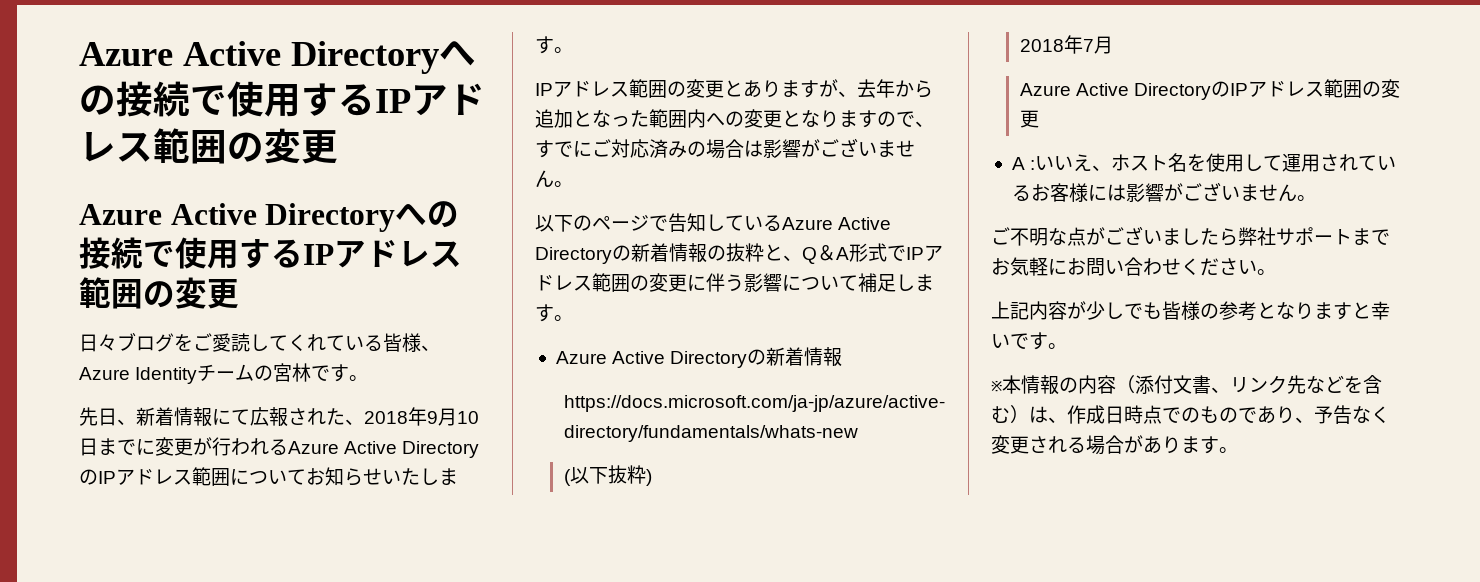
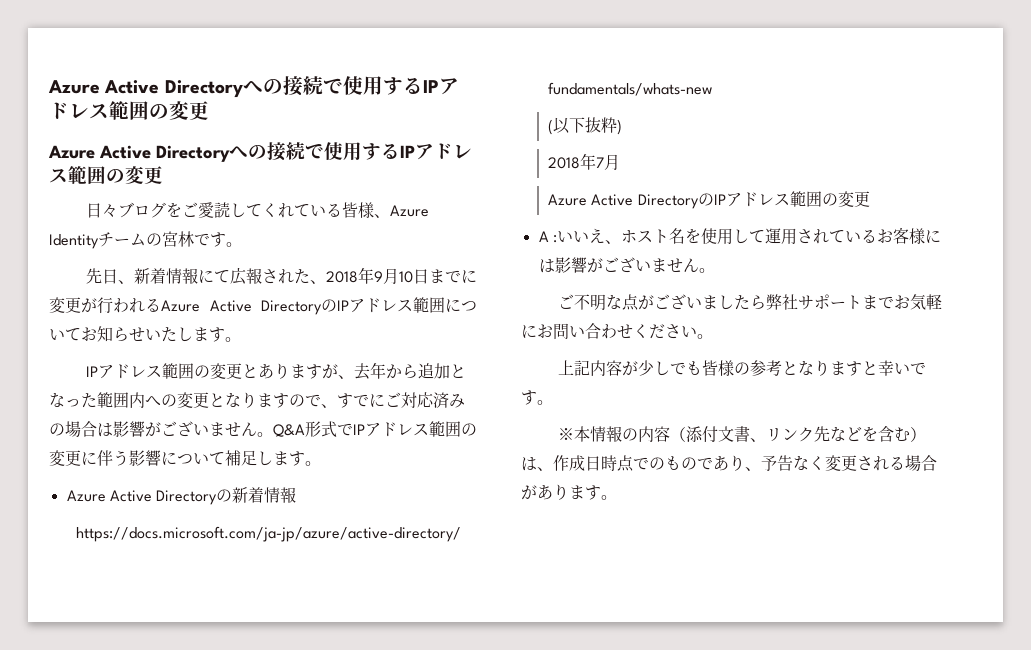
[535,213,892,232] [535,243,849,264] // 以下のページで告知しているAzure Active Directoryの新着情報の抜粋と、Q＆A -> [273,424,305,437] Q&A

